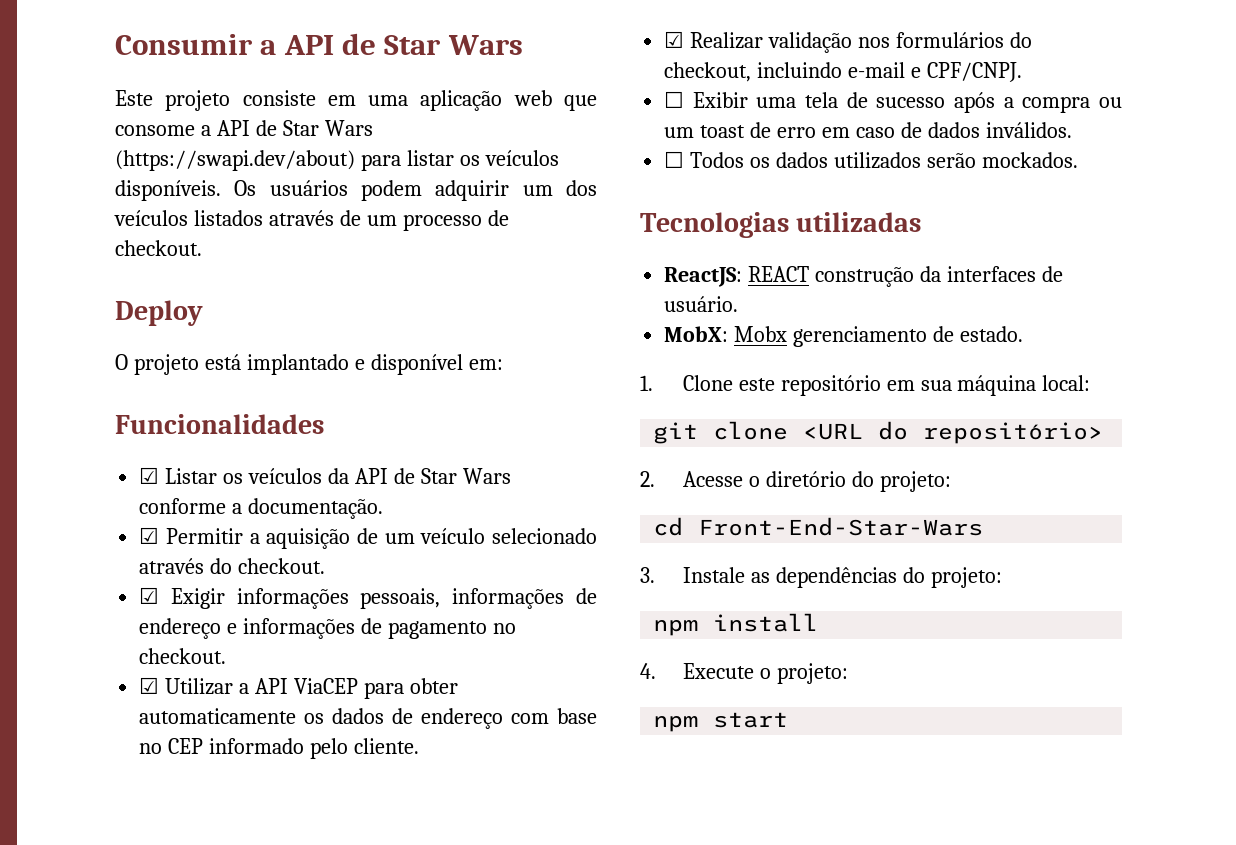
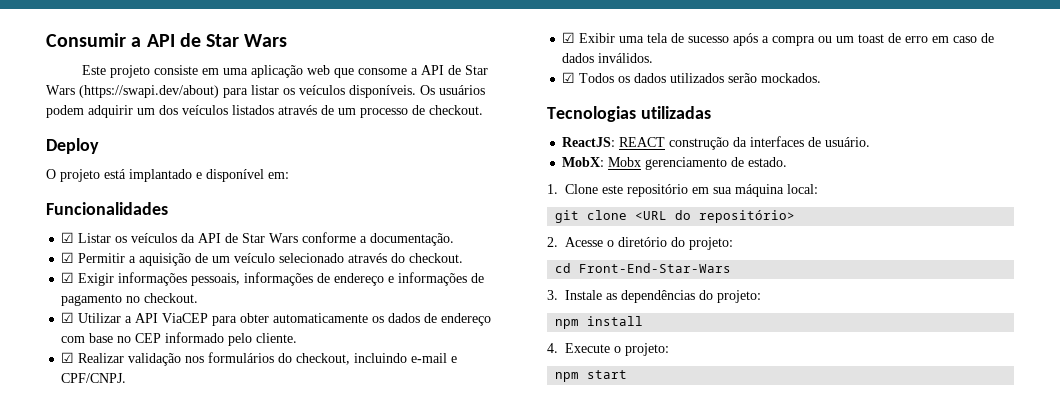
[664,91,685,108] ☐ -> [562,32,576,43] ☑
[664,151,685,168] ☐ -> [562,72,576,83] ☑

